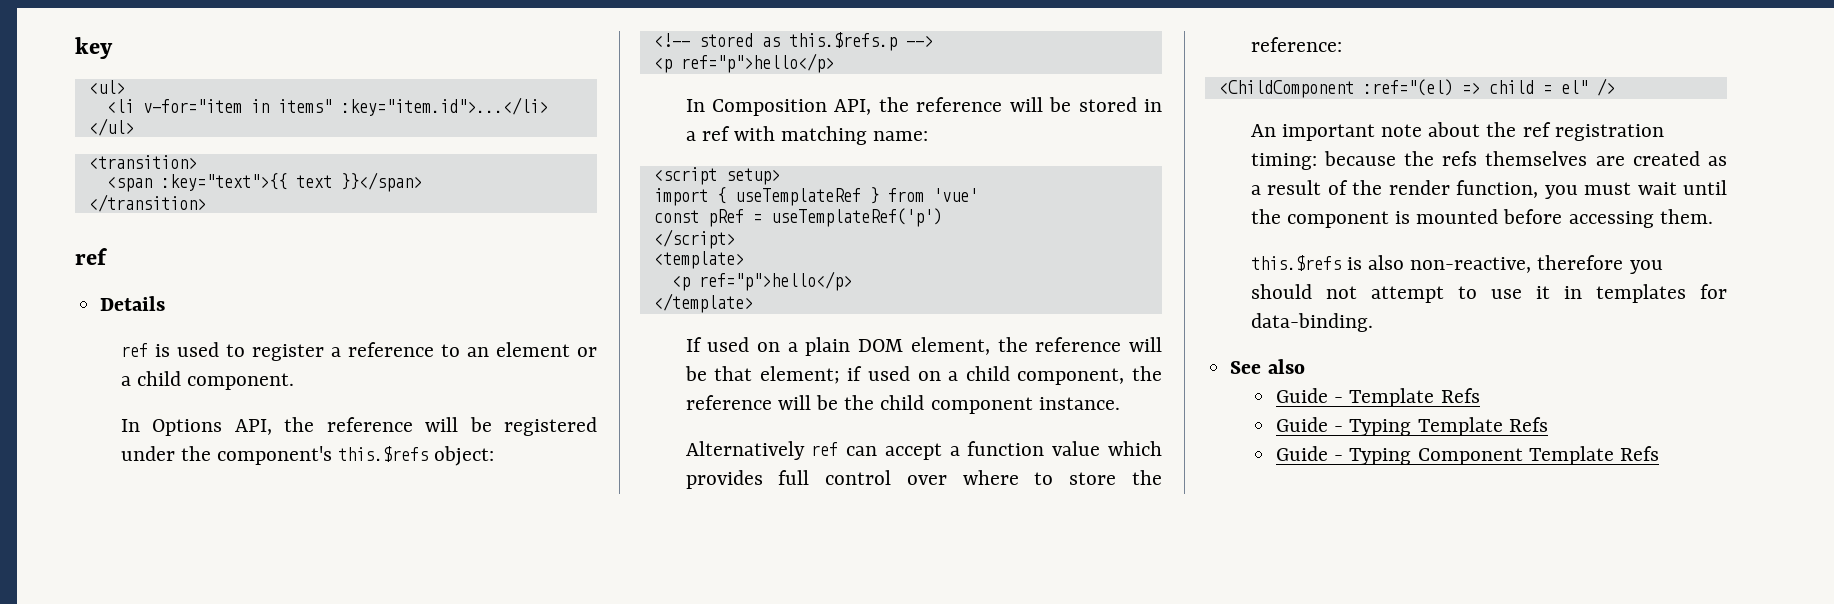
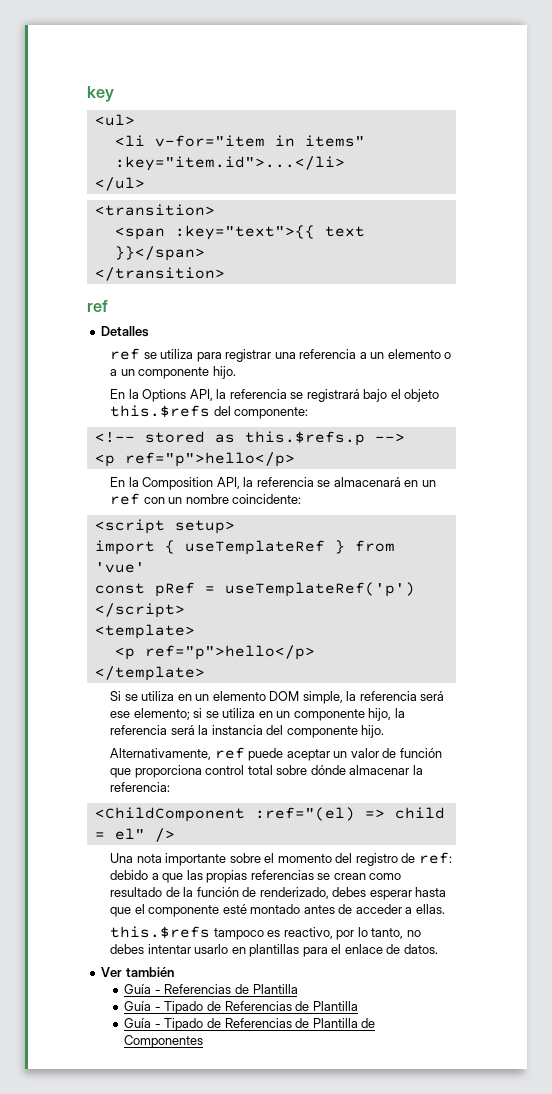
[100,296,166,311] [120,342,597,361] [120,371,295,390] [120,417,597,436] [120,446,495,466] Details // ref is used to register a reference to an element or a child component. // In Options API, the reference will be registered under the component's this.$refs object: -> [101,326,150,337] [110,348,452,362] [110,366,236,379] [110,389,440,402] [110,405,309,419] Detalles // ref se utiliza para registrar una referencia a un elemento o a un componente hijo. // En la Options API, la referencia se registrará bajo el objeto this.$refs del componente:
[685,97,1162,116] [685,126,929,145] In Composition API, the reference will be stored in a ref with matching name: -> [110,477,436,490] [110,493,302,505] En la Composition API, la referencia se almacenará en un ref con un nombre coincidente:
[685,337,1162,356] [684,366,1162,385] [685,395,1120,414] [685,441,1162,460] [685,470,1162,489] [1250,37,1342,52] If used on a plain DOM element, the reference will be that element; if used on a child component, the reference will be the child component instance. // Alternatively ref can accept a function value which provides full control over where to store the reference: -> [110,691,445,704] [110,708,405,721] [110,725,385,738] [110,747,442,761] [110,765,423,778] [110,782,171,792] Si se utiliza en un elemento DOM simple, la referencia será ese elemento; si se utiliza en un componente hijo, la referencia será la instancia del componente hijo. // Alternativamente, ref puede aceptar un valor de función que proporciona control total sobre dónde almacenar la referencia:
[1250,122,1664,141] [1250,151,1727,170] [1250,180,1727,199] [1250,209,1713,228] [1250,255,1663,274] [1250,284,1727,303] [1250,313,1373,332] [1230,359,1305,374] [1275,388,1480,407] [1275,417,1548,436] [1275,446,1659,465] An important note about the ref registration timing: because the refs themselves are created as a result of the render function, you must wait until the component is mounted before accessing them. // this.$refs is also non-reactive, therefore you should not attempt to use it in templates for data-binding. // See also // Guide - Template Refs // Guide - Typing Template Refs // Guide - Typing Component Template Refs -> [110,852,452,866] [110,870,402,883] [110,887,447,900] [110,904,445,917] [110,926,421,940] [110,944,438,957] [101,967,174,977] [124,984,298,994] [124,1001,358,1014] [124,1018,376,1031] [124,1035,204,1048] Una nota importante sobre el momento del registro de ref: debido a que las propias referencias se crean como resultado de la función de renderizado, debes esperar hasta que el componente esté montado antes de acceder a ellas. // this.$refs tampoco es reactivo, por lo tanto, no debes intentar usarlo en plantillas para el enlace de datos. // Ver también // Guía - Referencias de Plantilla // Guía - Tipado de Referencias de Plantilla // Guía - Tipado de Referencias de Plantilla de Componentes

